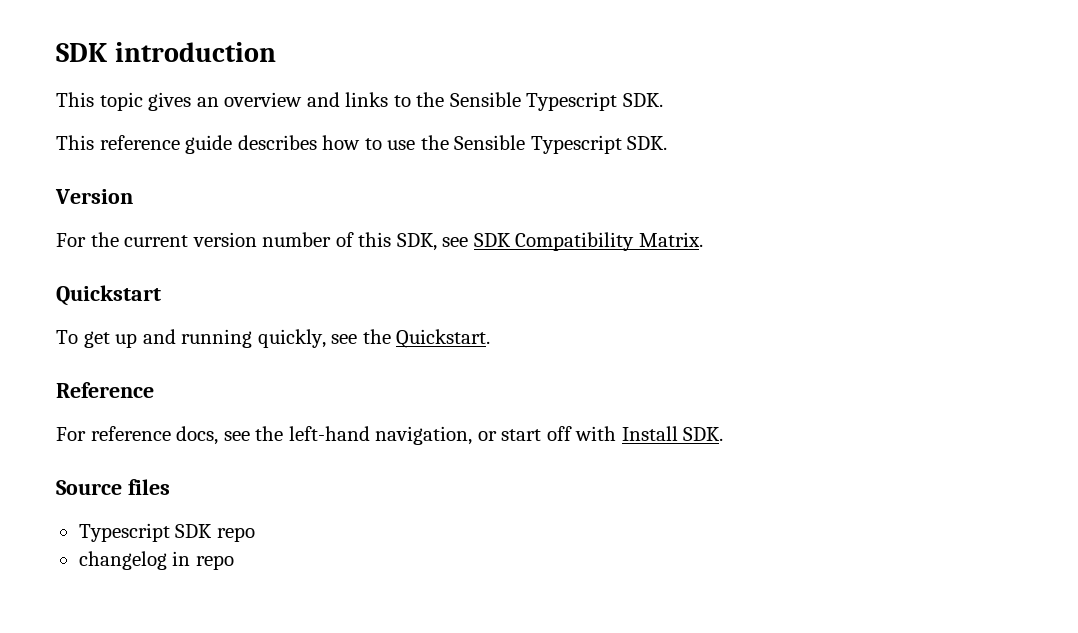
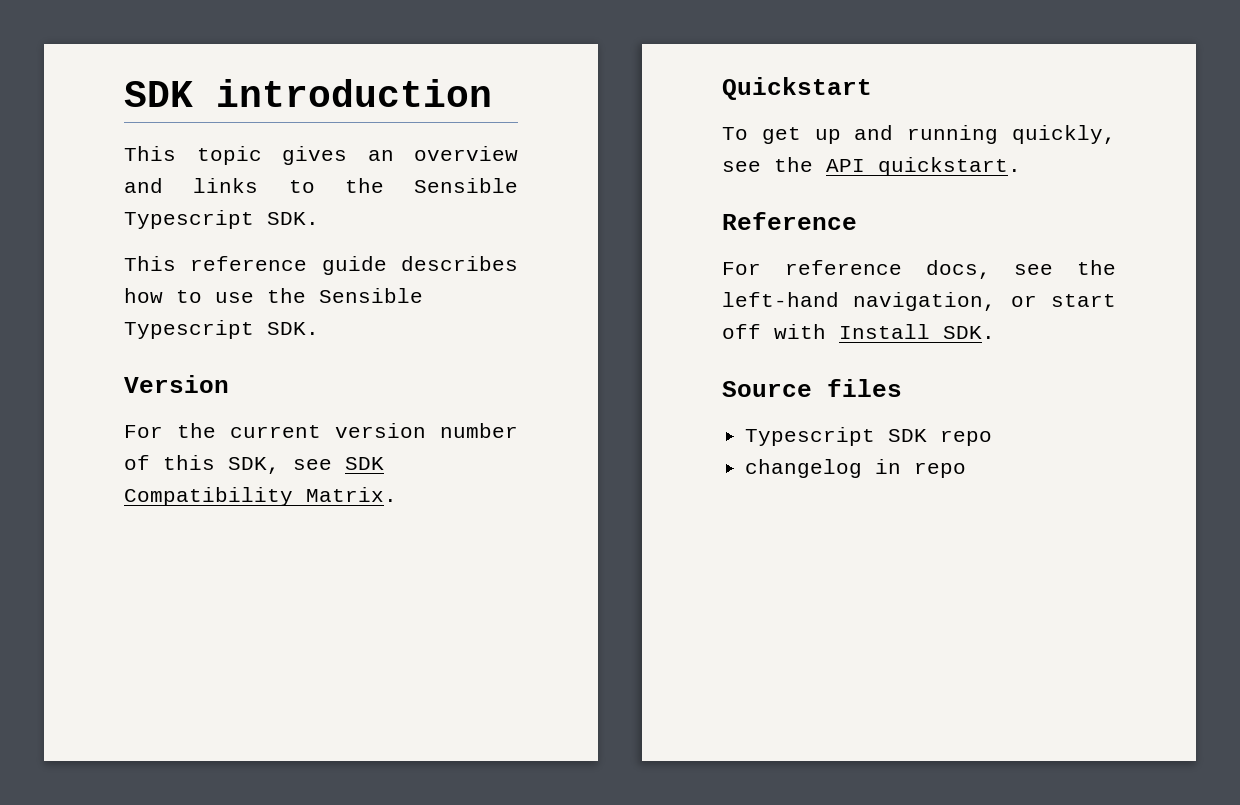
[396,329,491,348] Quickstart. -> [826,157,1021,176] API quickstart.

